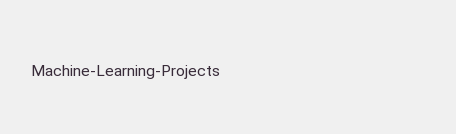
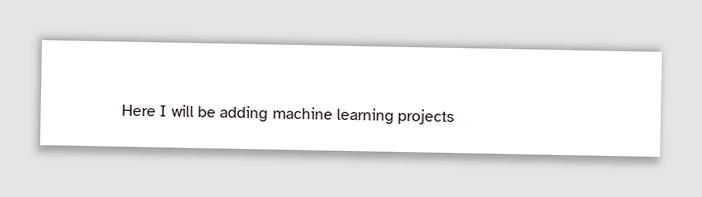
[31,65,220,79] Machine-Learning-Projects -> [121,104,456,125] Here I will be adding machine learning projects

